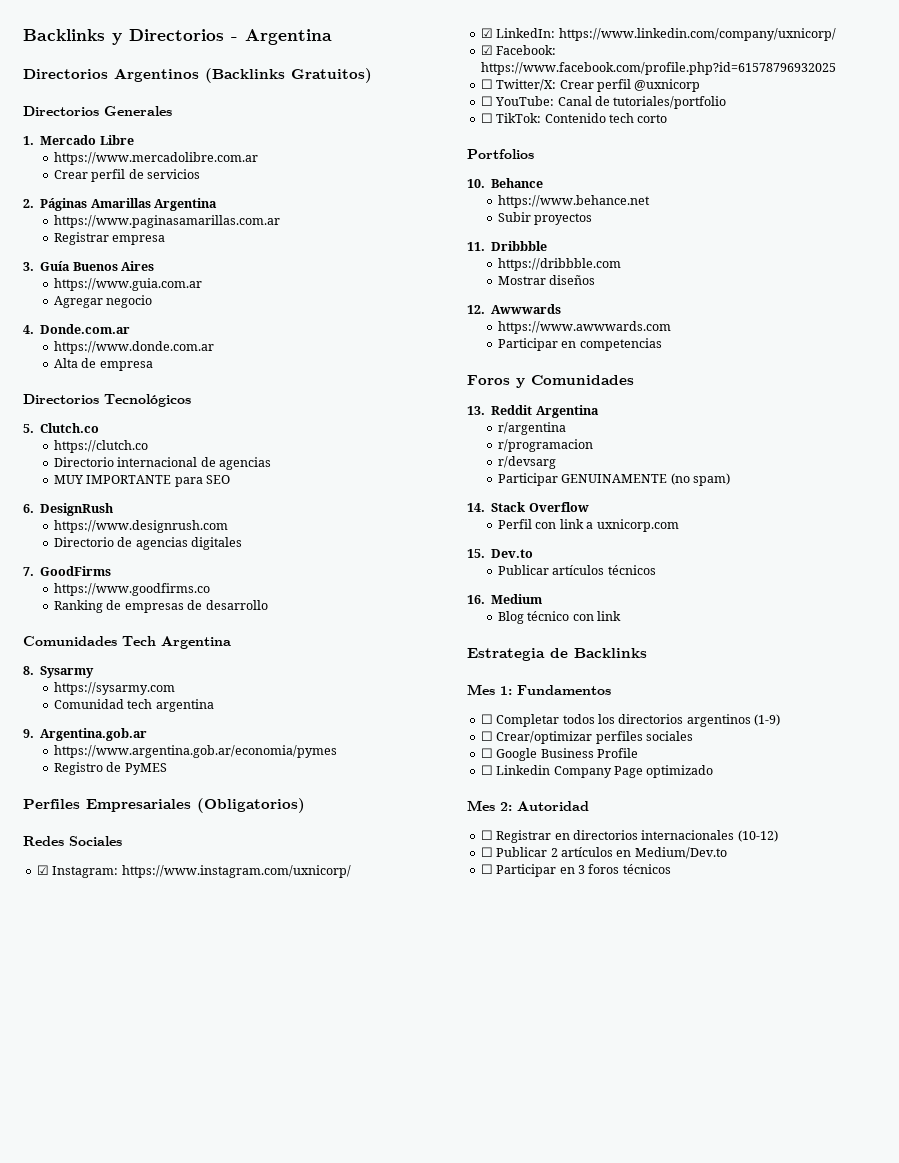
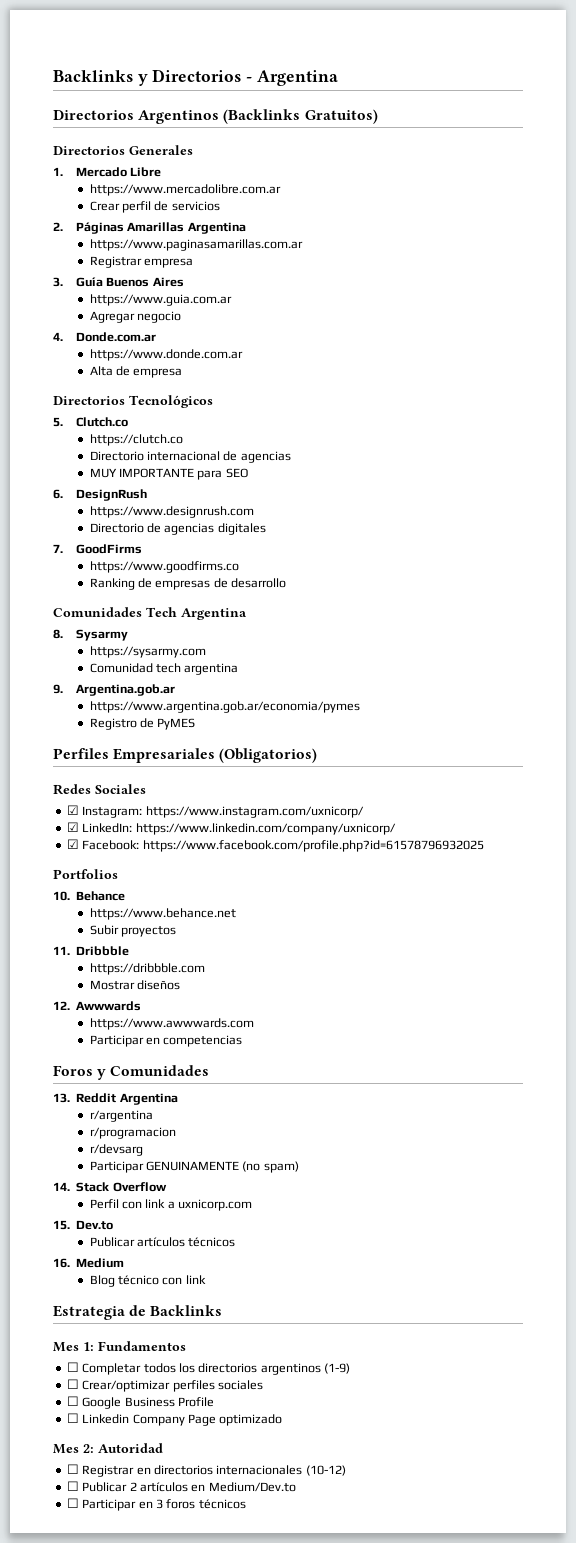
[480,79,701,92] [480,96,727,109] [480,113,668,123] // ☐ Twitter/X: Crear perfil @uxnicorp // ☐ YouTube: Canal de tutoriales/portfolio // ☐ TikTok: Contenido tech corto -> (484, 846) none

